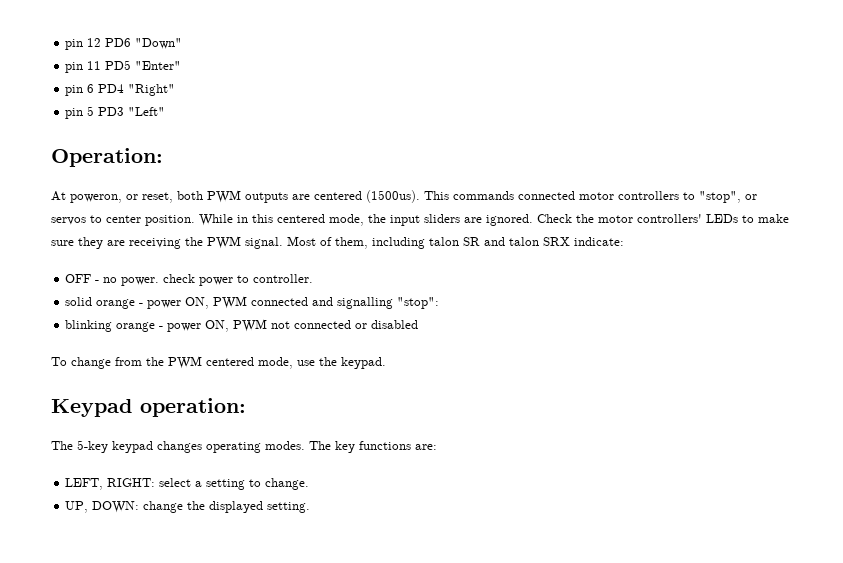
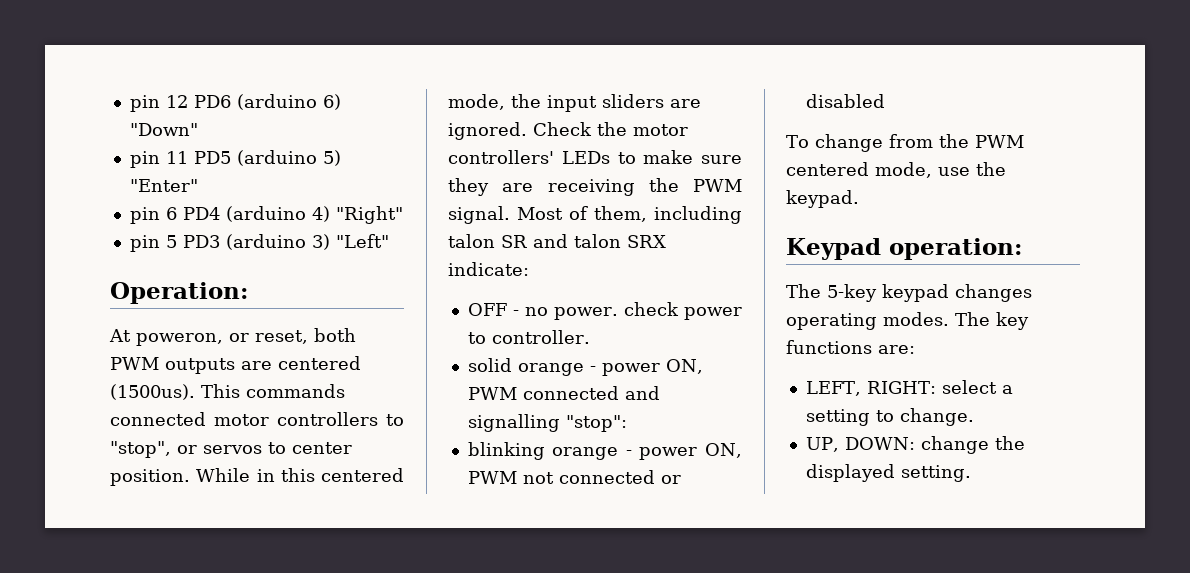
(132, 42) none -> [236,94,341,110] (arduino 6)
(132, 65) none -> [236,150,341,166] (arduino 5)
(125, 88) none -> [225,206,330,222] (arduino 4)
(125, 111) none -> [225,234,330,250] (arduino 3)

